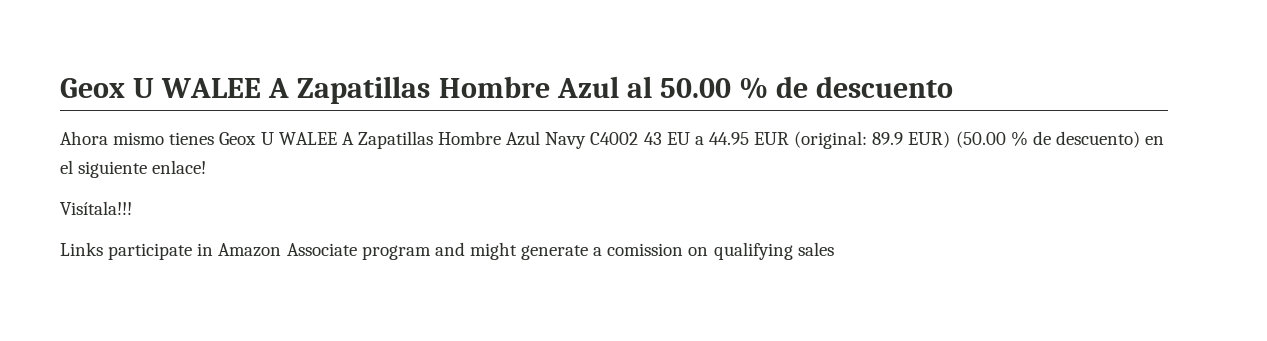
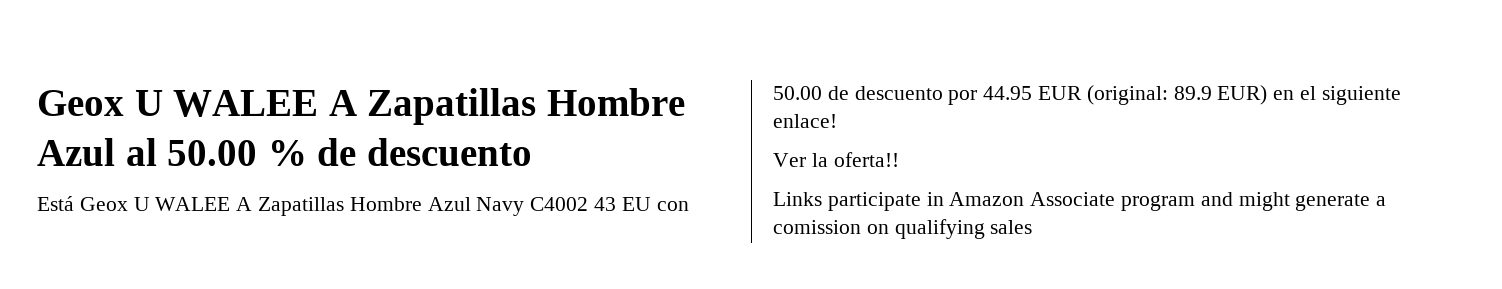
[60,131,215,145] Ahora mismo tienes -> [37,196,74,211] Está
[694,136,704,145] a -> [656,201,689,211] [773,86,978,105] con 50.00 de descuento por
[955,131,1140,148] (50.00 % de descuento) -> (1268, 95) none
[60,201,132,215] Visítala!!! -> [773,152,899,167] Ver la oferta!!

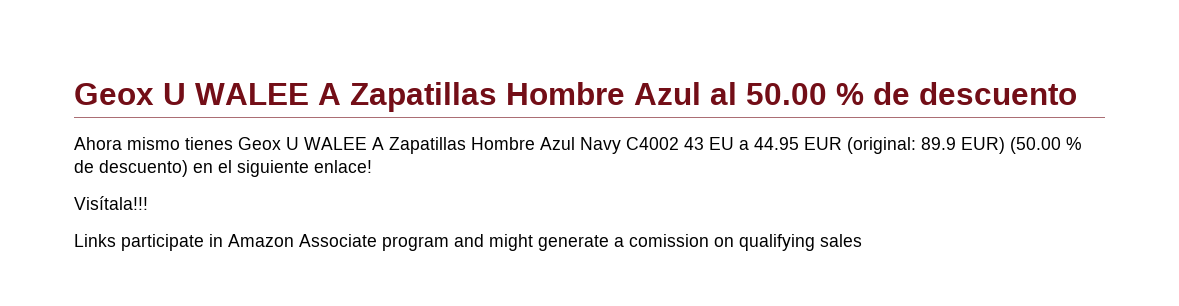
[37,196,74,211] Está -> [74,137,233,150] Ahora mismo tienes
[656,201,689,211] [773,86,978,105] con 50.00 de descuento por -> [739,140,749,150] a
(1268, 95) none -> [1010,137,1082,154] [74,160,188,177] (50.00 % de descuento)
[773,152,899,167] Ver la oferta!! -> [74,196,148,210] Visítala!!!

